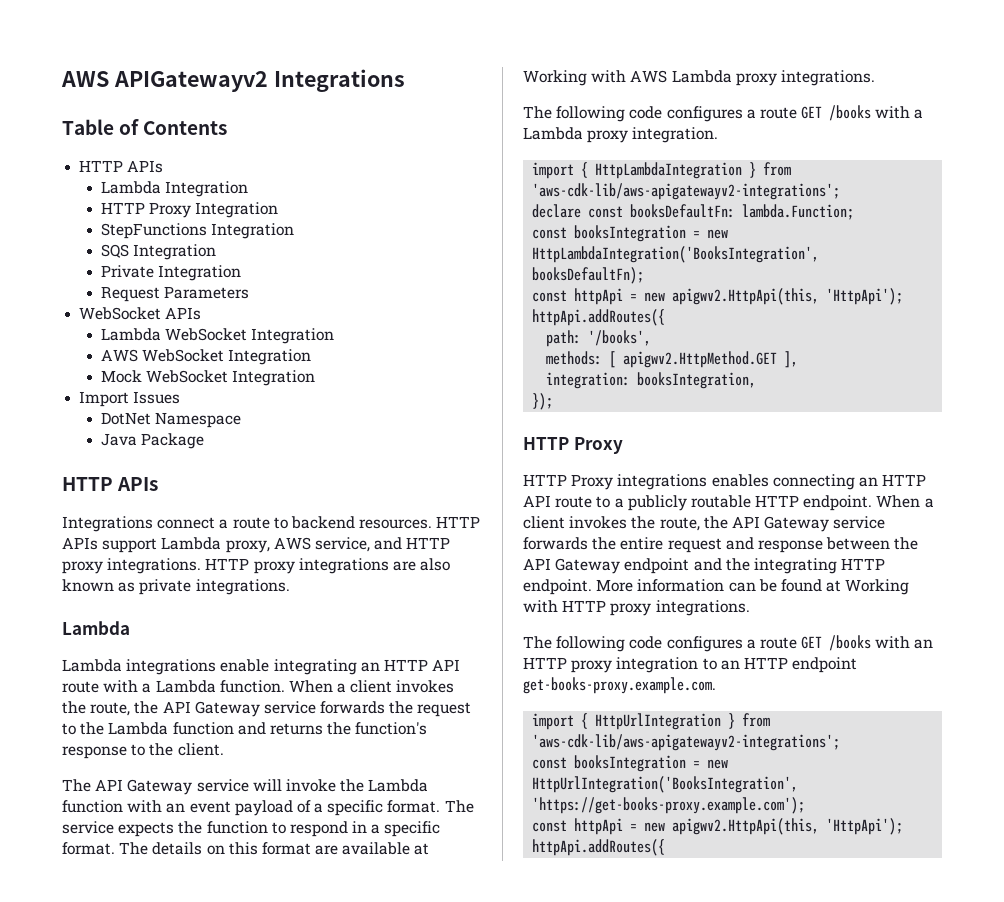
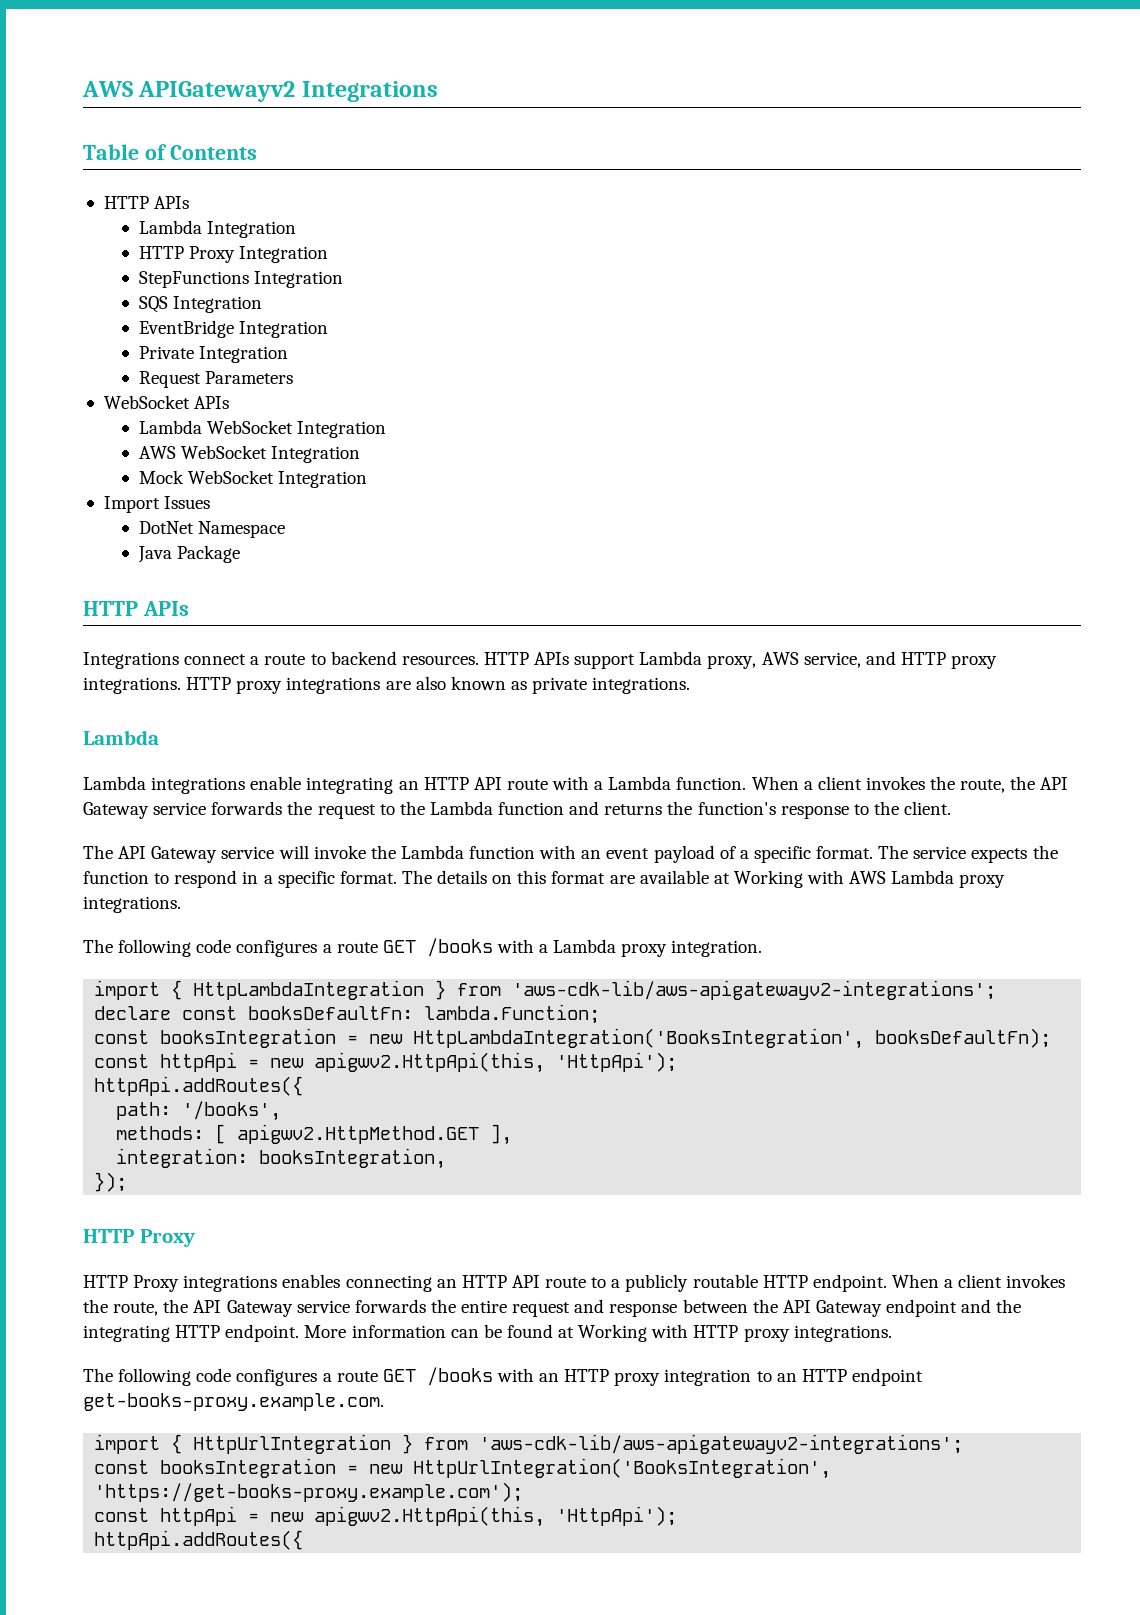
(216, 252) none -> [138,320,328,338] // EventBridge Integration

